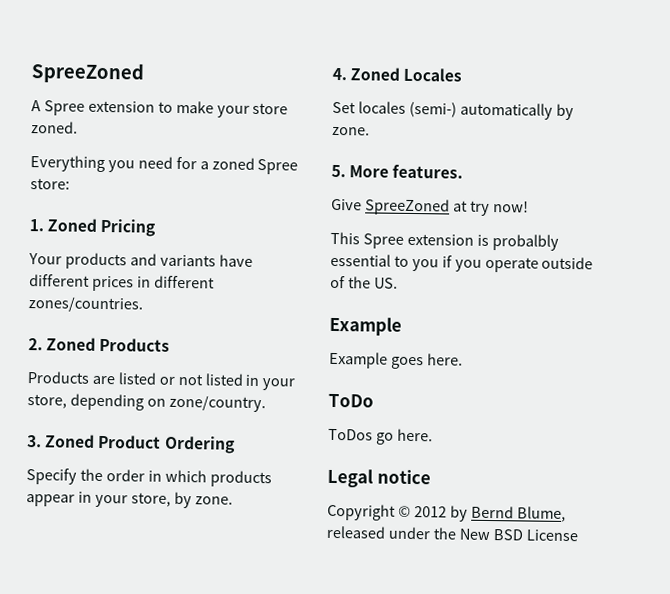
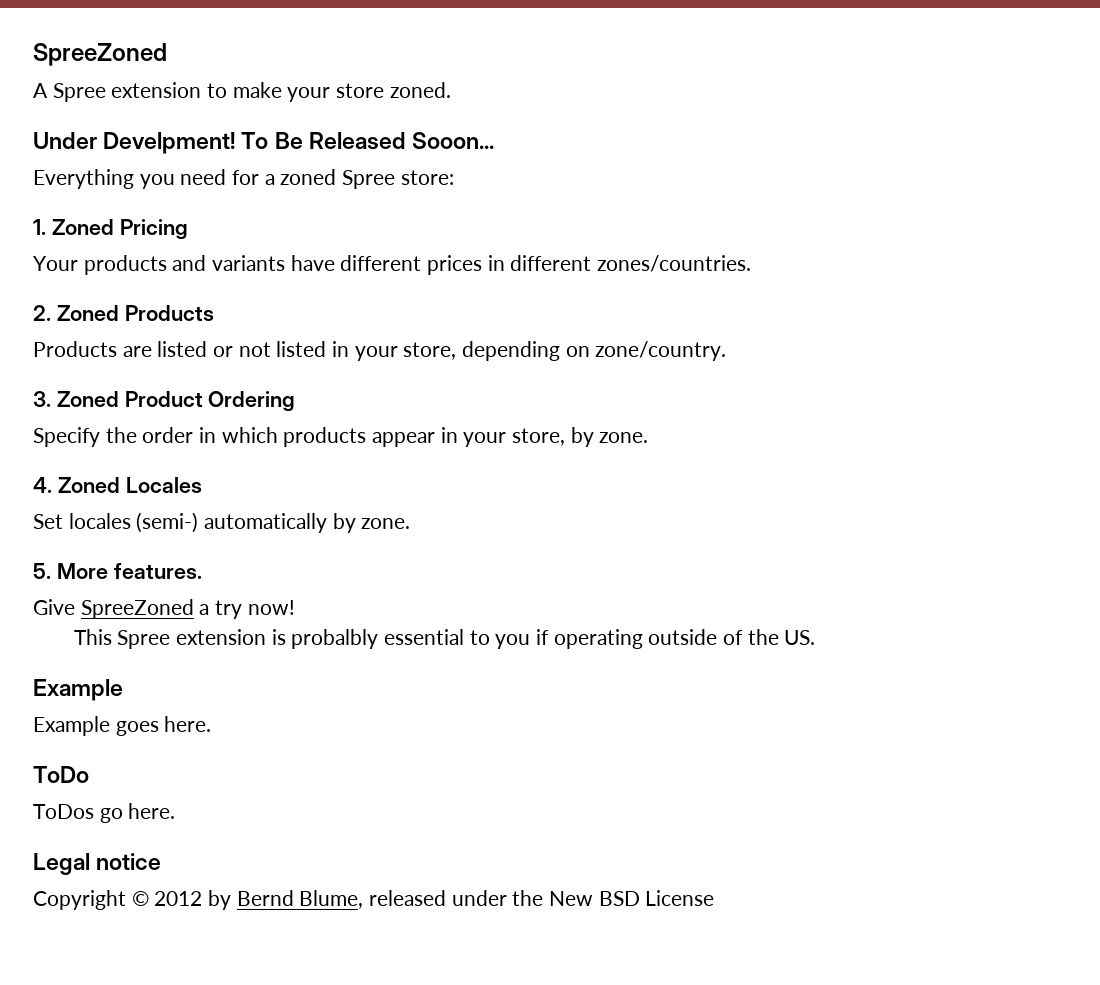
(78, 127) none -> [33,132,495,154] // Under Develpment! To Be Released Sooon...
[452,200,468,212] at -> [199,604,210,615] a
[454,256,539,273] you operate -> [553,629,643,649] operating

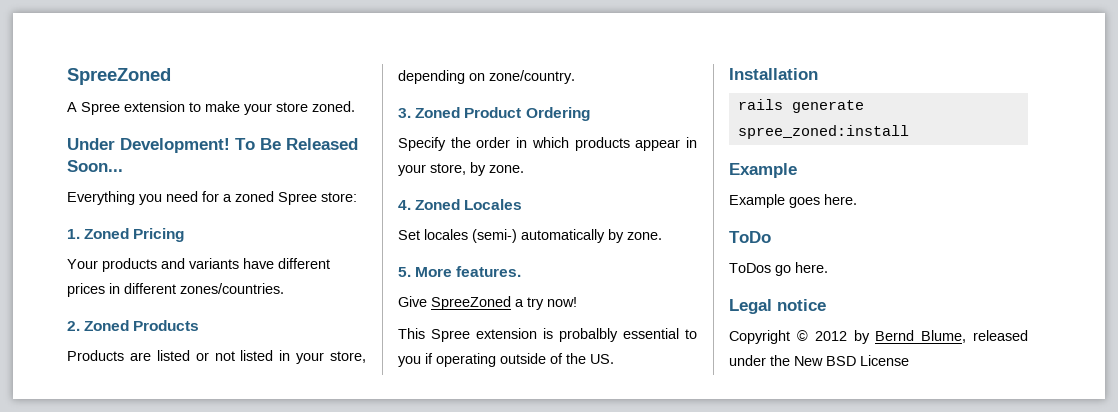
[103,132,236,154] Develpment! -> [120,138,230,153] Development!
[412,132,495,149] Sooon... -> [67,160,123,172] Soon...
(816, 637) none -> [729,68,818,80] [737,99,864,113] [737,125,909,139] // Installation // rails generate spree_zoned:install

